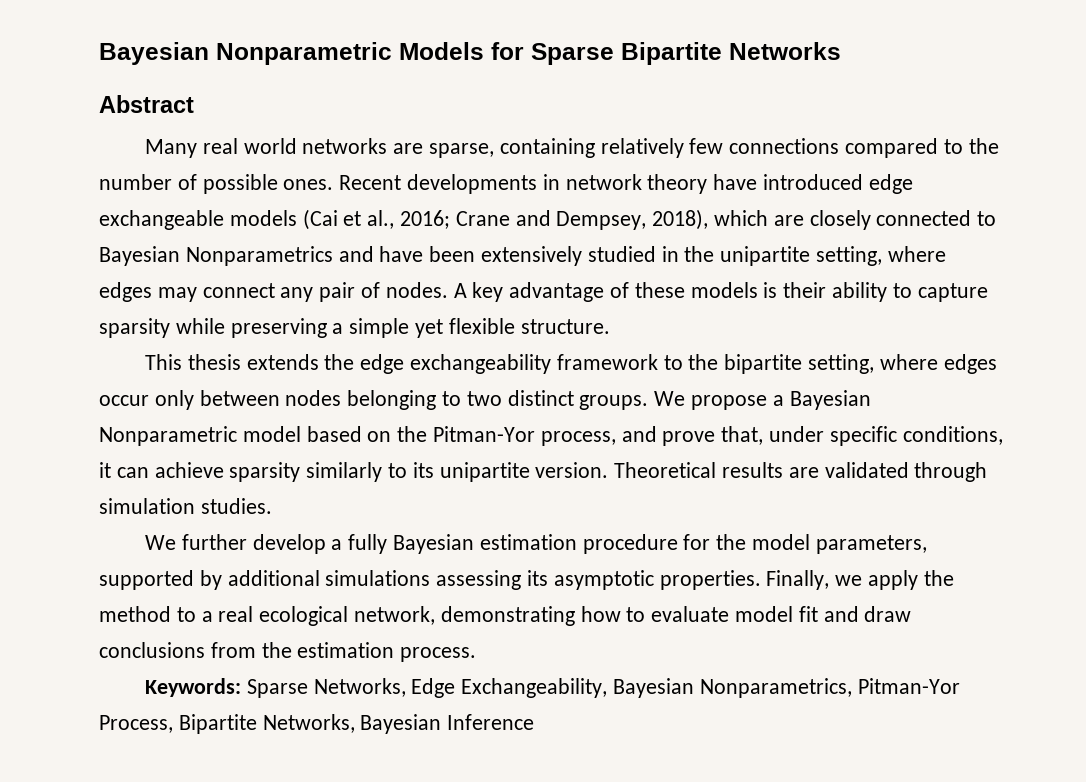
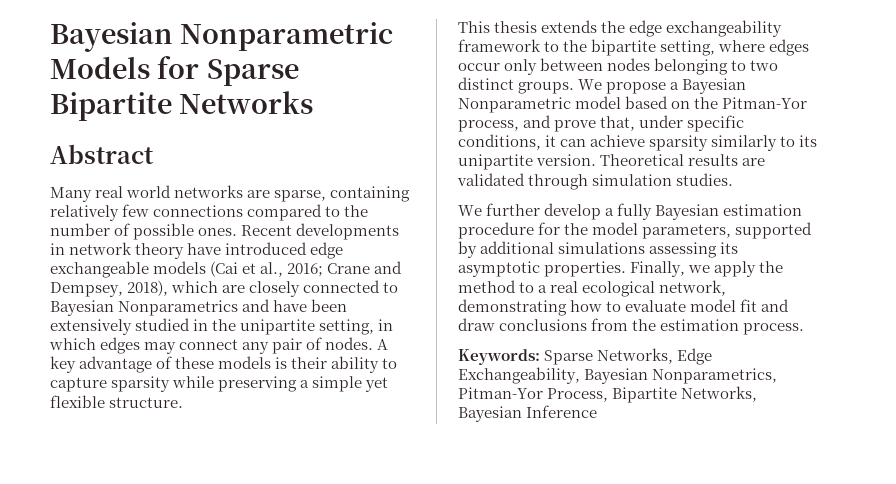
[887,246,946,262] where -> [378,319,394,331] [49,338,96,350] in which

